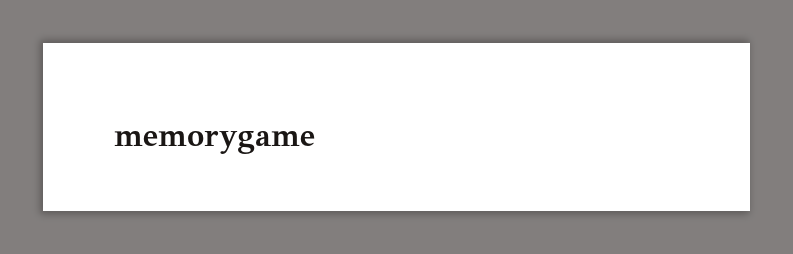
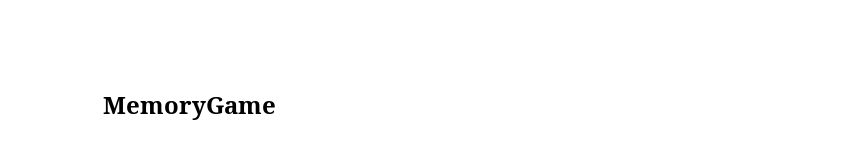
[114,130,315,154] memorygame -> [103,97,276,120] MemoryGame

